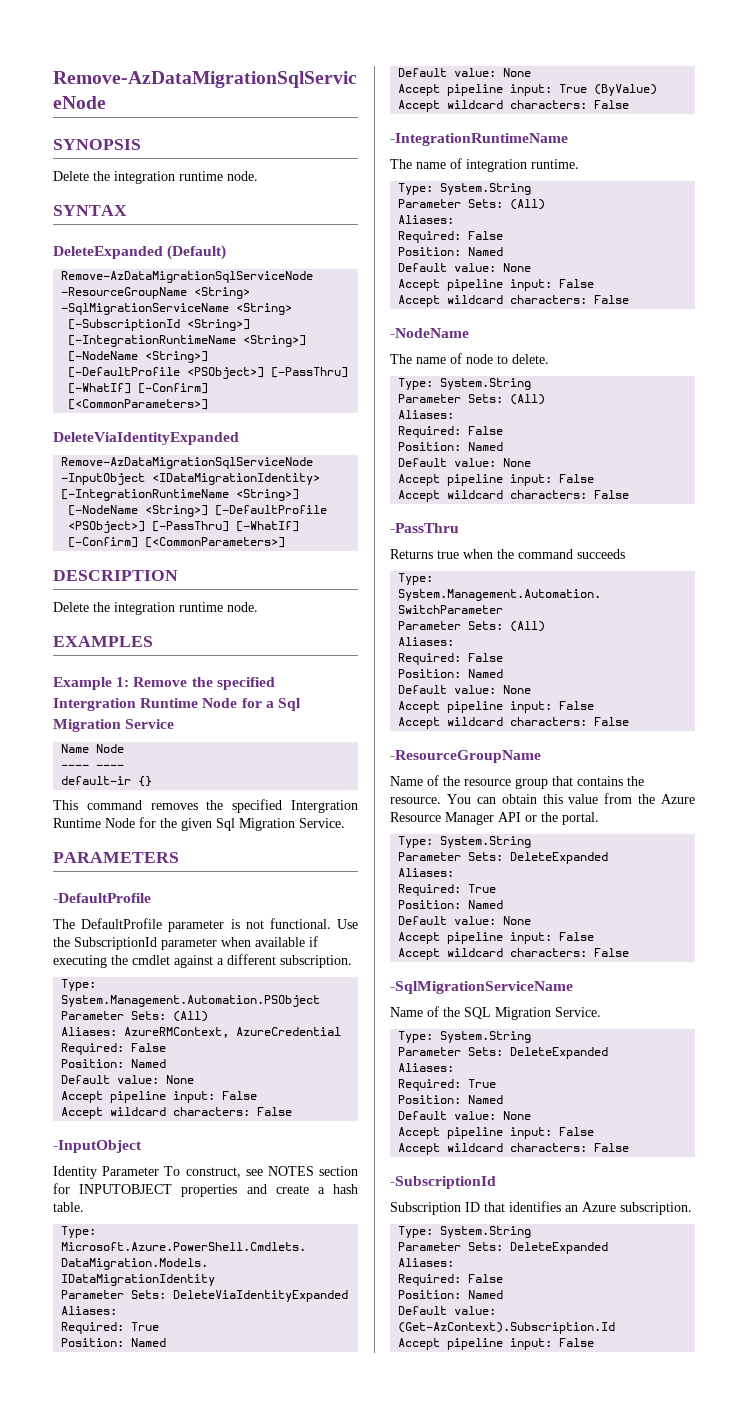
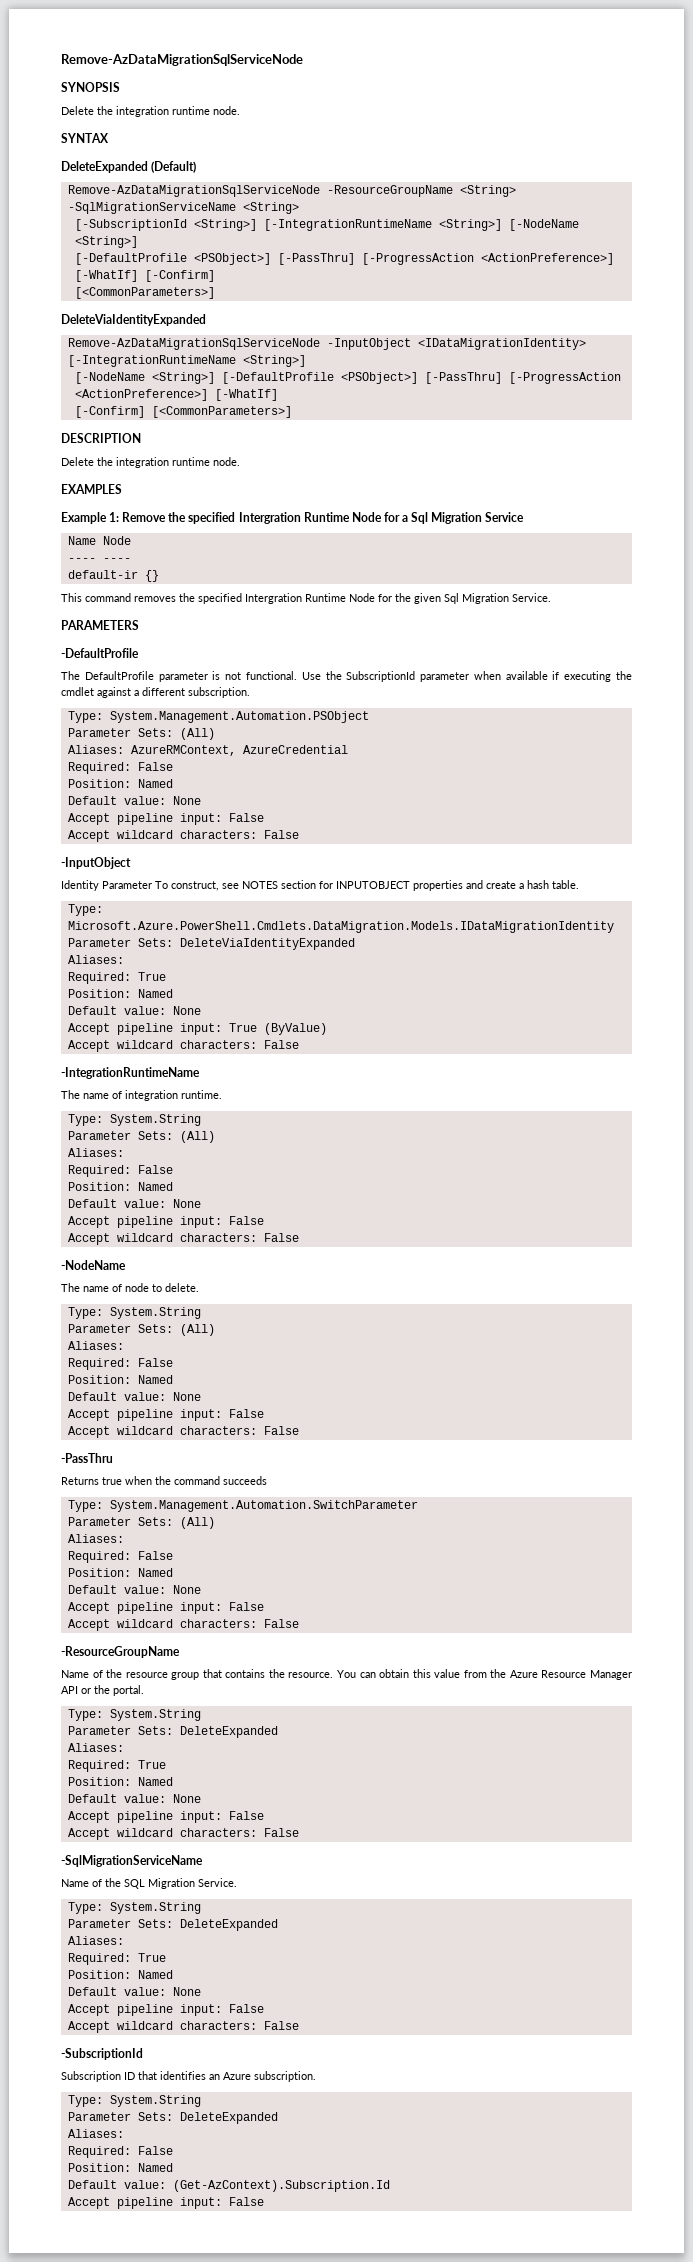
(349, 372) none -> [361,253,614,265] [-ProgressAction <ActionPreference>]
(230, 526) none -> [508,372,621,384] [74,389,208,401] [-ProgressAction <ActionPreference>]

